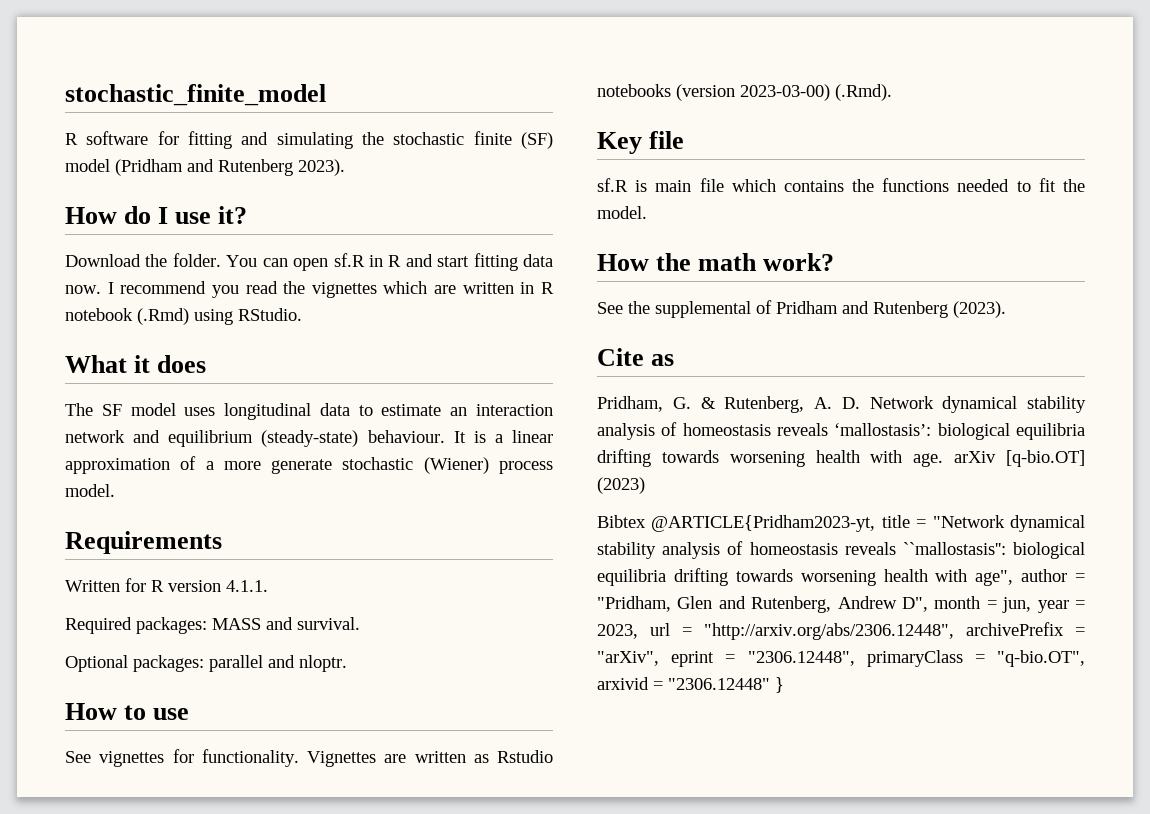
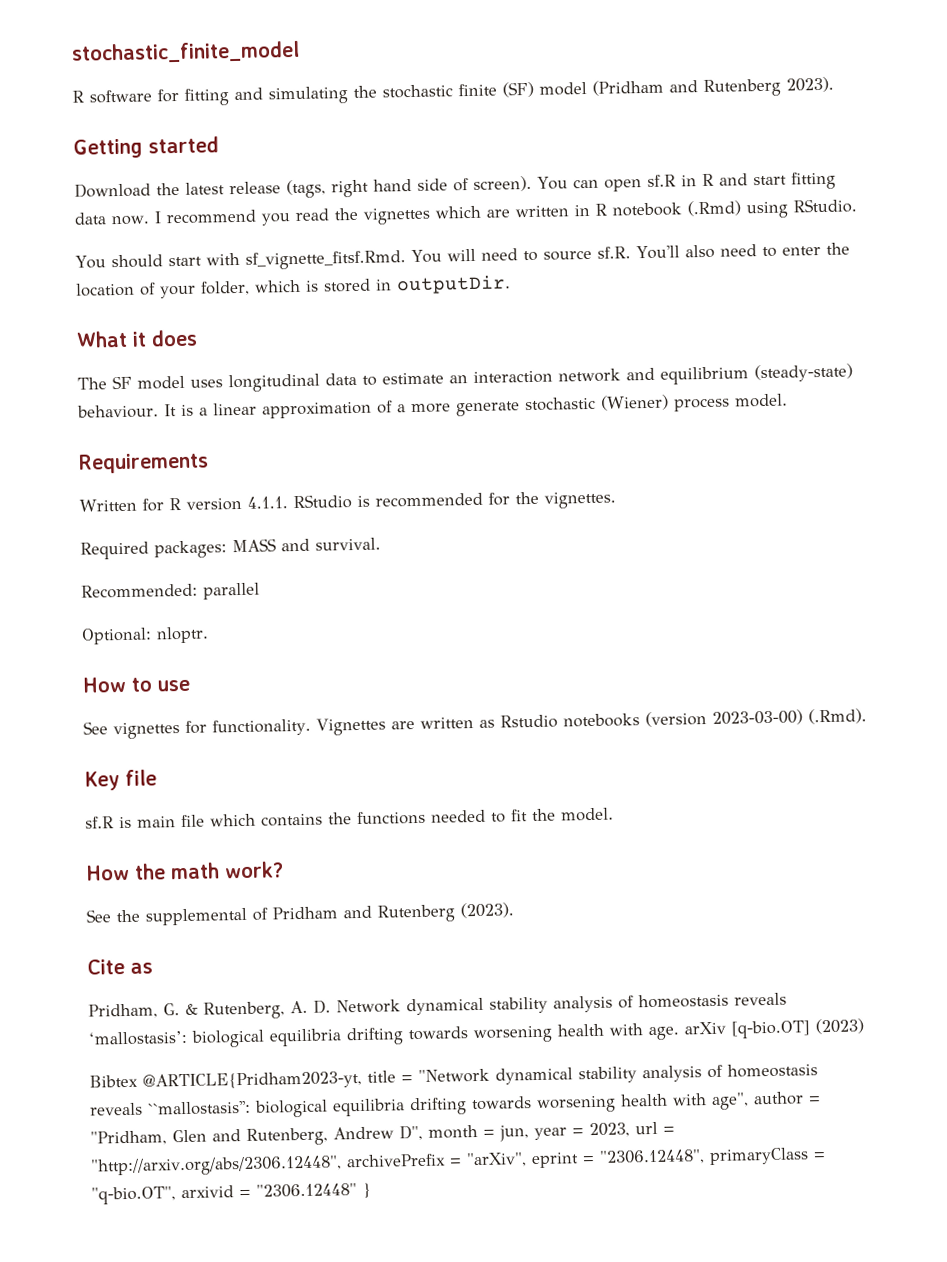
[65,206,248,224] [65,253,221,267] How do I use it? // Download the folder. -> [73,136,219,159] [74,175,532,199] Getting started // Download the latest release (tags, right hand side of screen).
(302, 314) none -> [75,242,850,270] [76,275,511,299] // You should start with sf_vignette_fitsf.Rmd. You will need to source sf.R. You'll also need to enter the location of your folder, which is stored in outputDir.
(268, 586) none -> [292,491,616,510] RStudio is recommended for the vignettes.
[65,655,204,672] Optional packages: -> [81,583,198,599] Recommended:
[268,655,295,668] and -> [81,627,152,645] // Optional:

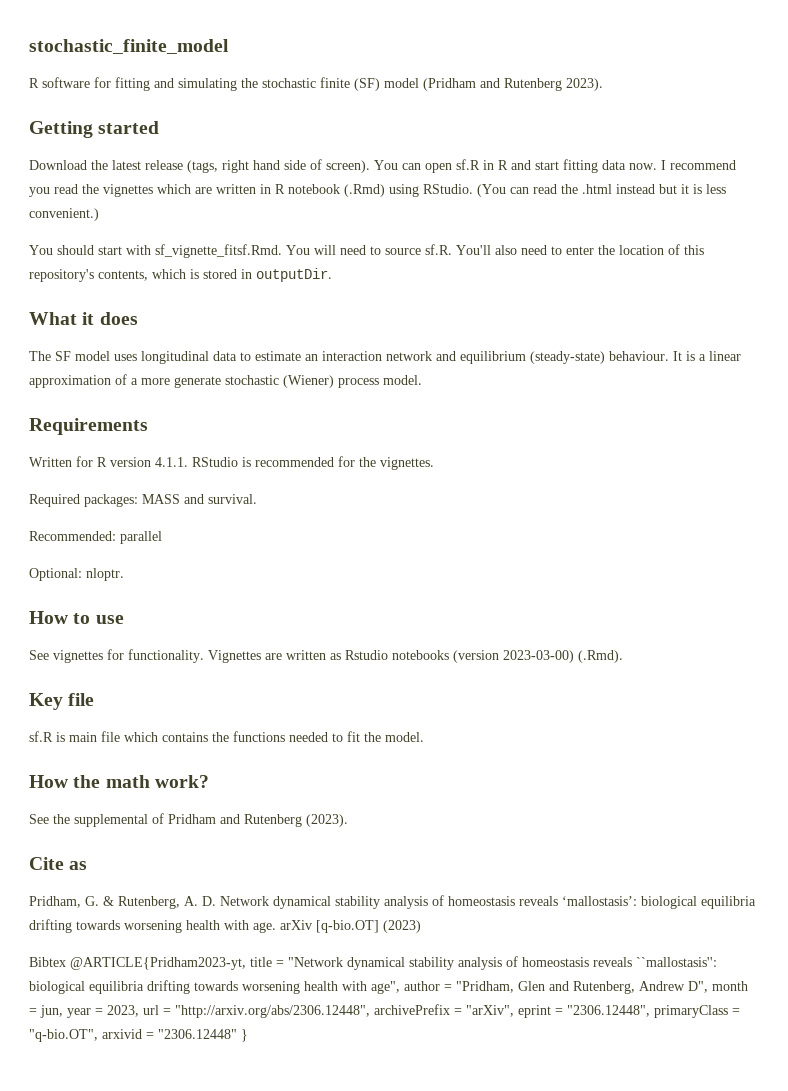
(857, 206) none -> [477,184,726,197] [29,208,99,221] (You can read the .html instead but it is less convenient.)
[160,280,250,299] your folder, -> [684,245,704,255] [29,269,148,282] this repository's contents,

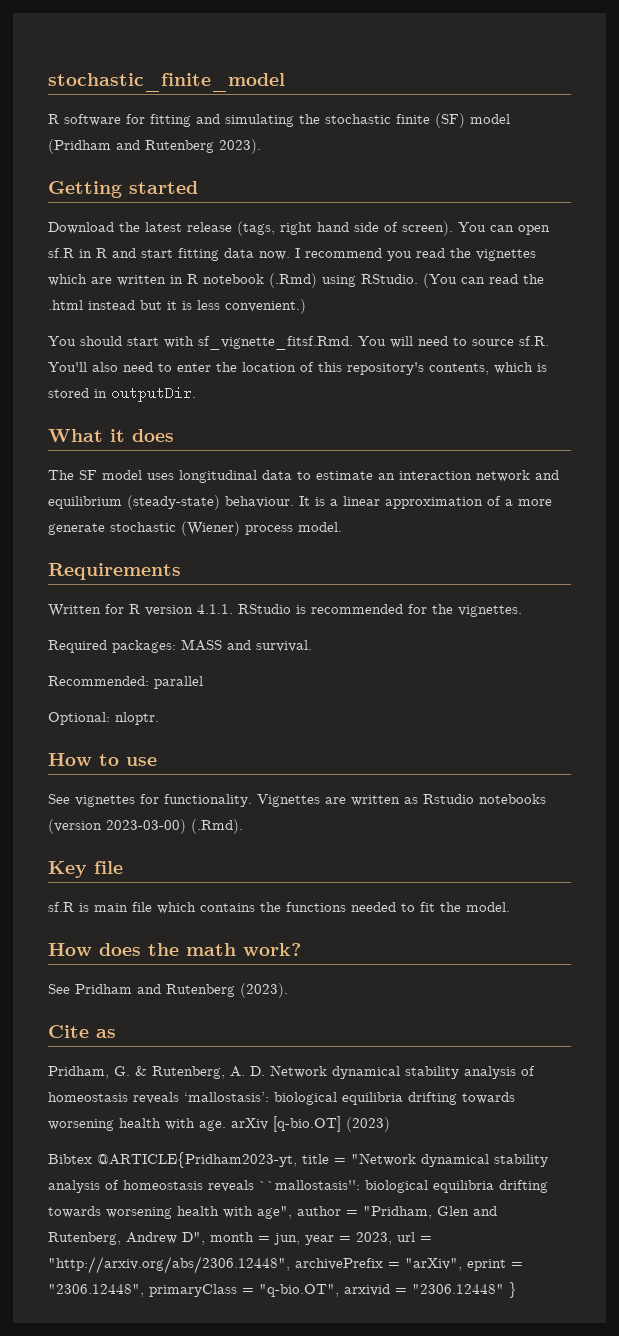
(68, 781) none -> [99,943,141,956] does
[53,813,164,827] the supplemental of -> (70, 989) none

